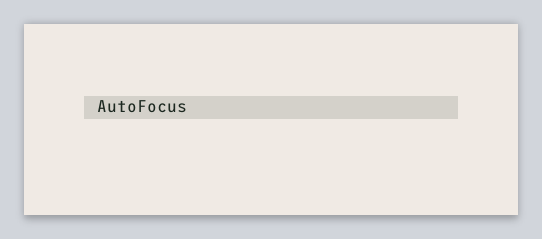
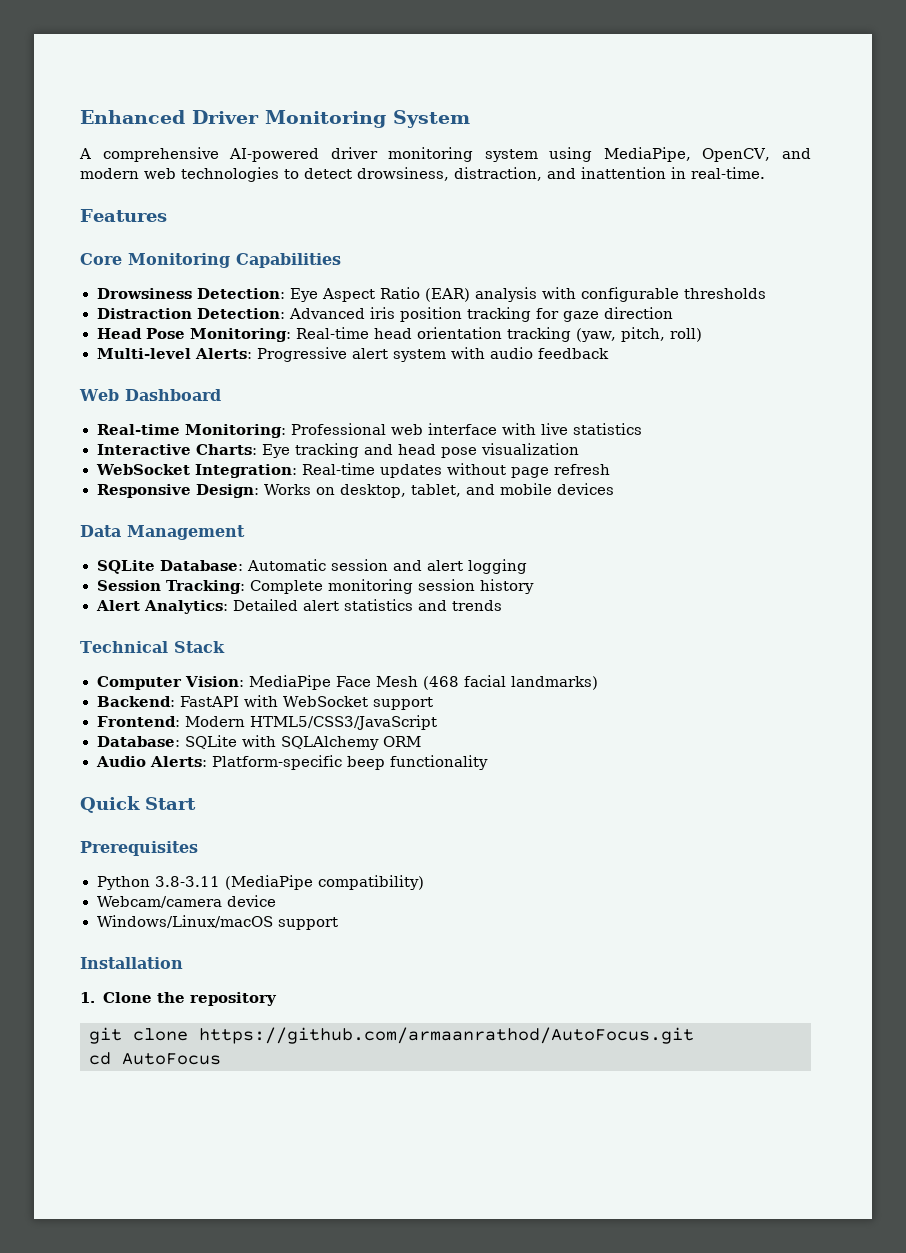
(96, 106) none -> [80,110,470,128] [79,147,812,162] [80,167,765,182] [80,209,167,222] [80,253,341,268] [96,287,766,302] [96,307,673,322] [96,327,703,342] [96,347,609,362] [79,389,221,401] [96,423,642,438] [96,443,579,458] [95,463,611,478] [96,483,615,498] [80,525,245,540] [96,559,527,574] [96,579,535,594] [95,599,502,614] [80,641,225,653] [96,675,599,690] [96,695,434,710] [96,715,437,730] [96,735,421,750] [95,755,488,770] [80,796,196,813] [80,841,198,856] [96,875,424,890] [96,895,277,908] [96,915,338,930] [80,957,183,969] [80,992,277,1006] [89,1027,694,1044] [89,1052,111,1065] Enhanced Driver Monitoring System // A comprehensive AI-powered driver monitoring system using MediaPipe, OpenCV, and modern web technologies to detect drowsiness, distraction, and inattention in real-time. // Features // Core Monitoring Capabilities // Drowsiness Detection: Eye Aspect Ratio (EAR) analysis with configurable thresholds // Distraction Detection: Advanced iris position tracking for gaze direction // Head Pose Monitoring: Real-time head orientation tracking (yaw, pitch, roll) // Multi-level Alerts: Progressive alert system with audio feedback // Web Dashboard // Real-time Monitoring: Professional web interface with live statistics // Interactive Charts: Eye tracking and head pose visualization // WebSocket Integration: Real-time updates without page refresh // Responsive Design: Works on desktop, tablet, and mobile devices // Data Management // SQLite Database: Automatic session and alert logging // Session Tracking: Complete monitoring session history // Alert Analytics: Detailed alert statistics and trends // Technical Stack // Computer Vision: MediaPipe Face Mesh (468 facial landmarks) // Backend: FastAPI with WebSocket support // Frontend: Modern HTML5/CSS3/JavaScript // Database: SQLite with SQLAlchemy ORM // Audio Alerts: Platform-specific beep functionality // Quick Start // Prerequisites // Python 3.8-3.11 (MediaPipe compatibility) // Webcam/camera device // Windows/Linux/macOS support // Installation // 1. Clone the repository // git clone https://github.com/armaanrathod/AutoFocus.git // cd

